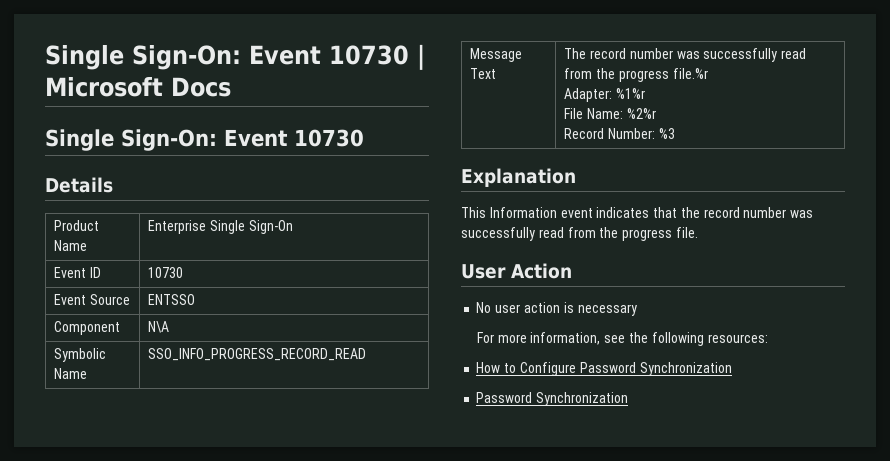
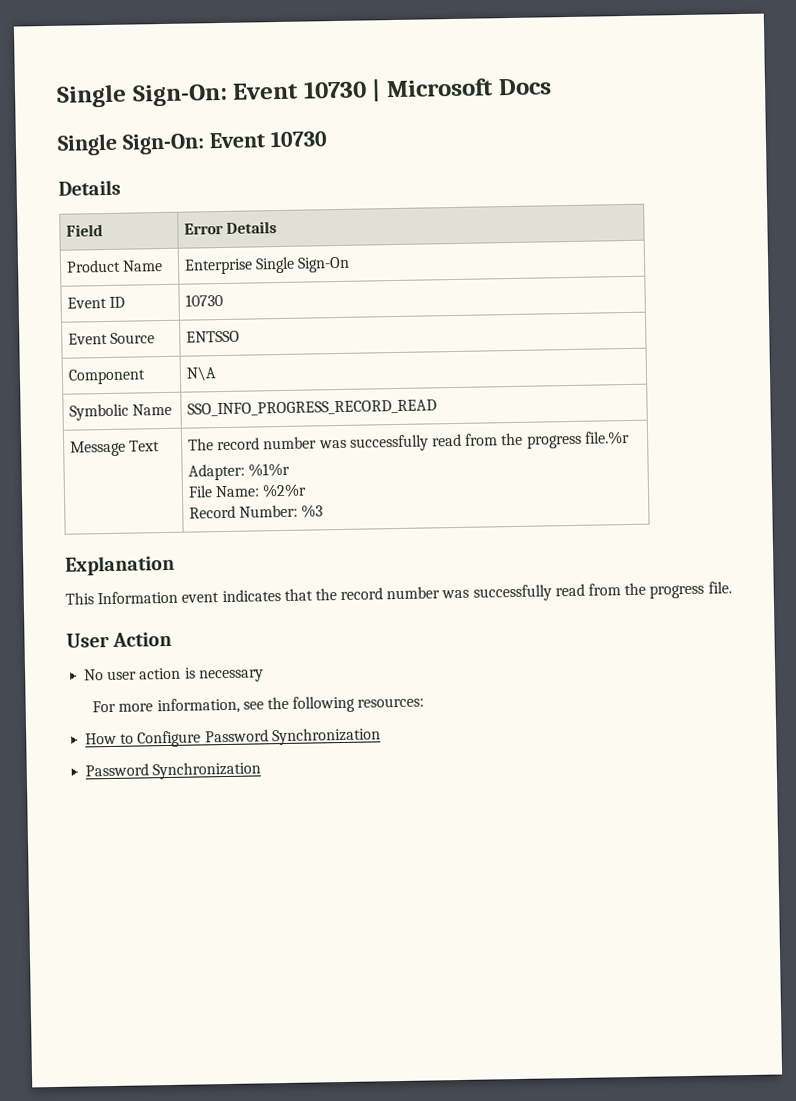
(113, 185) none -> [66,224,104,237] [184,221,278,235] // Field | Error Details

